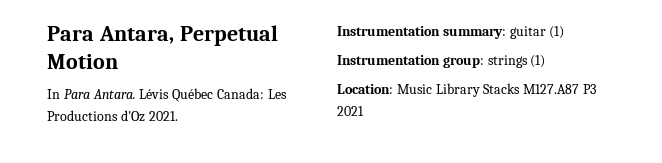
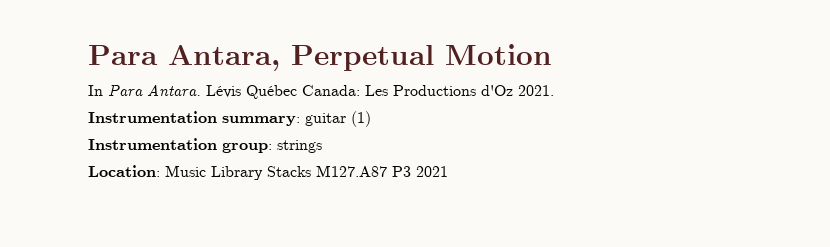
[530,55,546,68] (1) -> (322, 146) none

